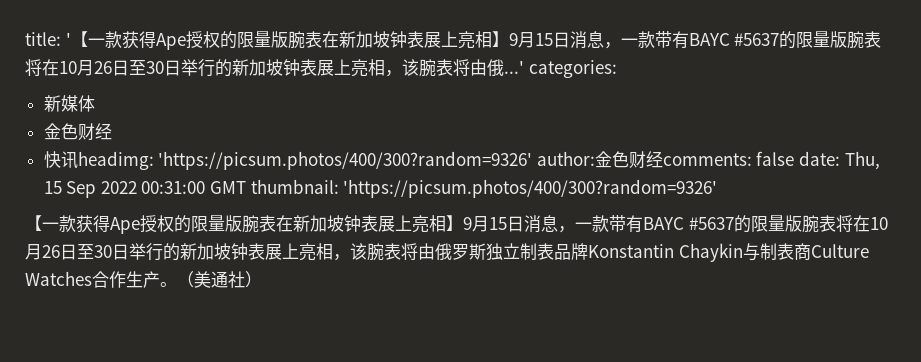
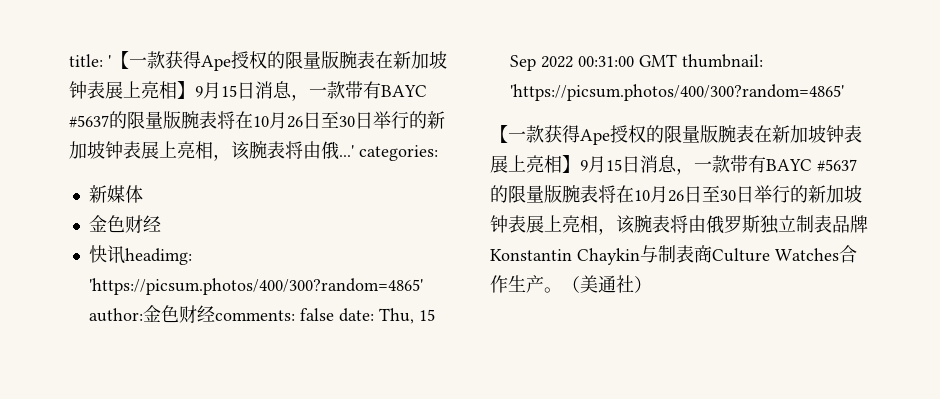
[158,151,533,170] 'https://picsum.photos/400/300?random=9326' -> [88,278,423,295] 'https://picsum.photos/400/300?random=4865'
[343,179,718,198] 'https://picsum.photos/400/300?random=9326' -> [509,84,844,101] 'https://picsum.photos/400/300?random=4865'

